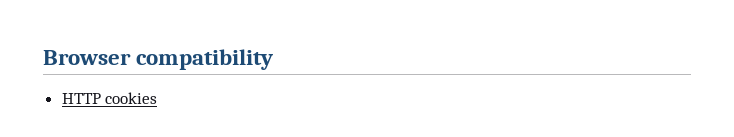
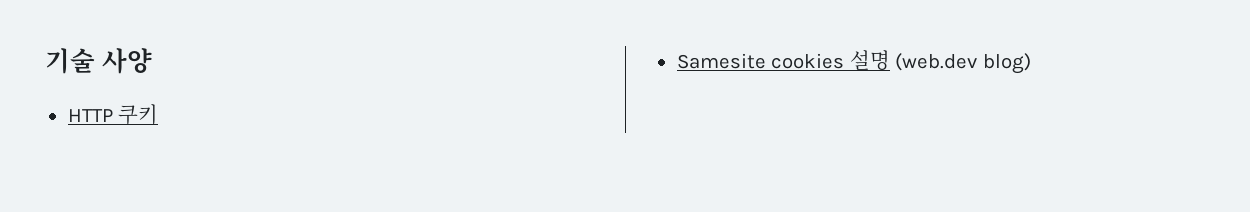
[43,49,274,70] Browser compatibility -> [45,48,152,74] 기술 사양
[105,92,158,104] cookies -> [118,104,159,125] [676,50,1031,74] 쿠키 // Samesite cookies 설명 (web.dev blog)

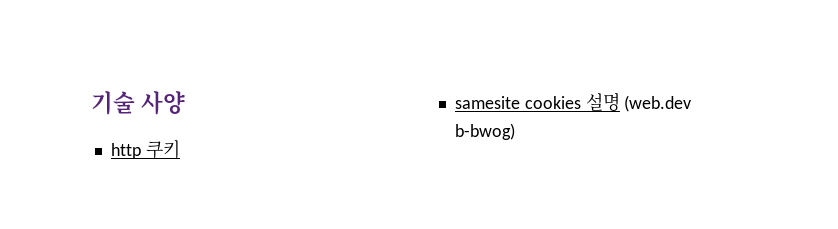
[67,109,113,122] HTTP -> [110,143,141,159] http
[676,53,766,69] Samesite -> [454,96,520,109] samesite
[982,53,1031,74] blog) -> [454,123,515,140] b-bwog)

